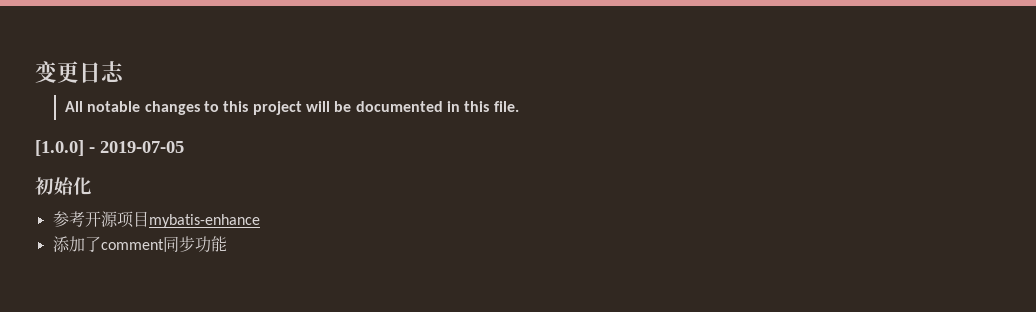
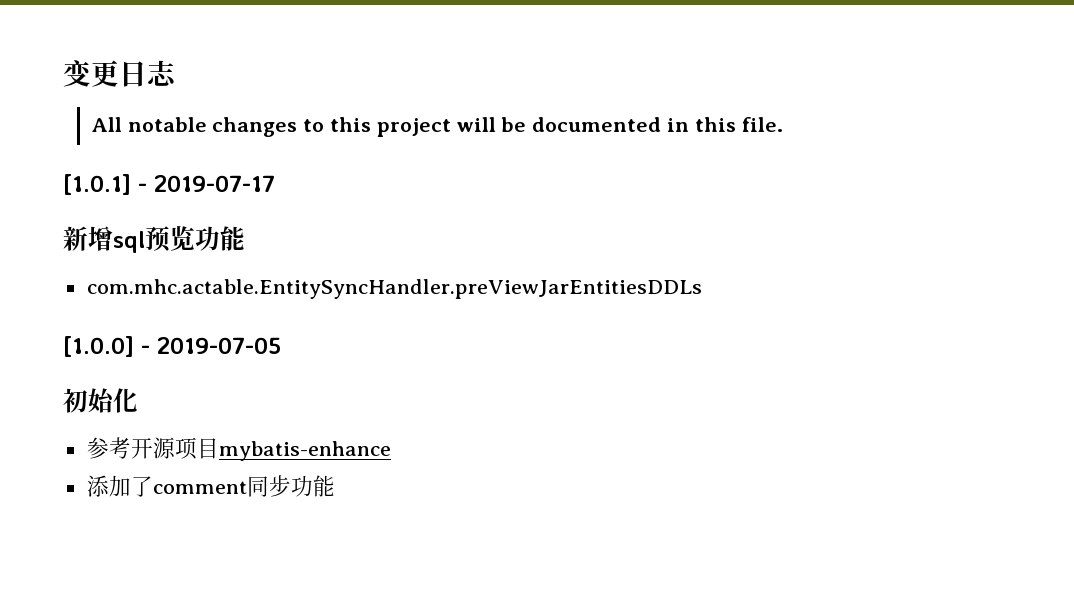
(519, 106) none -> [63,174,275,195] [63,226,245,253] [86,279,702,299] // [1.0.1] - 2019-07-17 // 新增sql预览功能 // com.mhc.actable.EntitySyncHandler.preViewJarEntitiesDDLs

